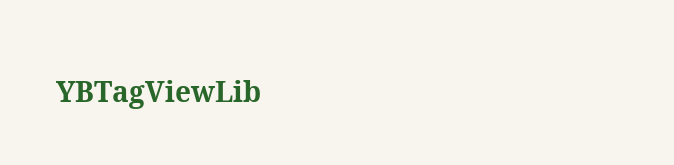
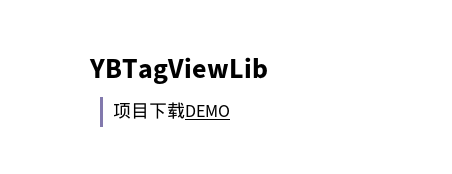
(261, 94) none -> [112,102,230,119] // 项目下载DEMO

